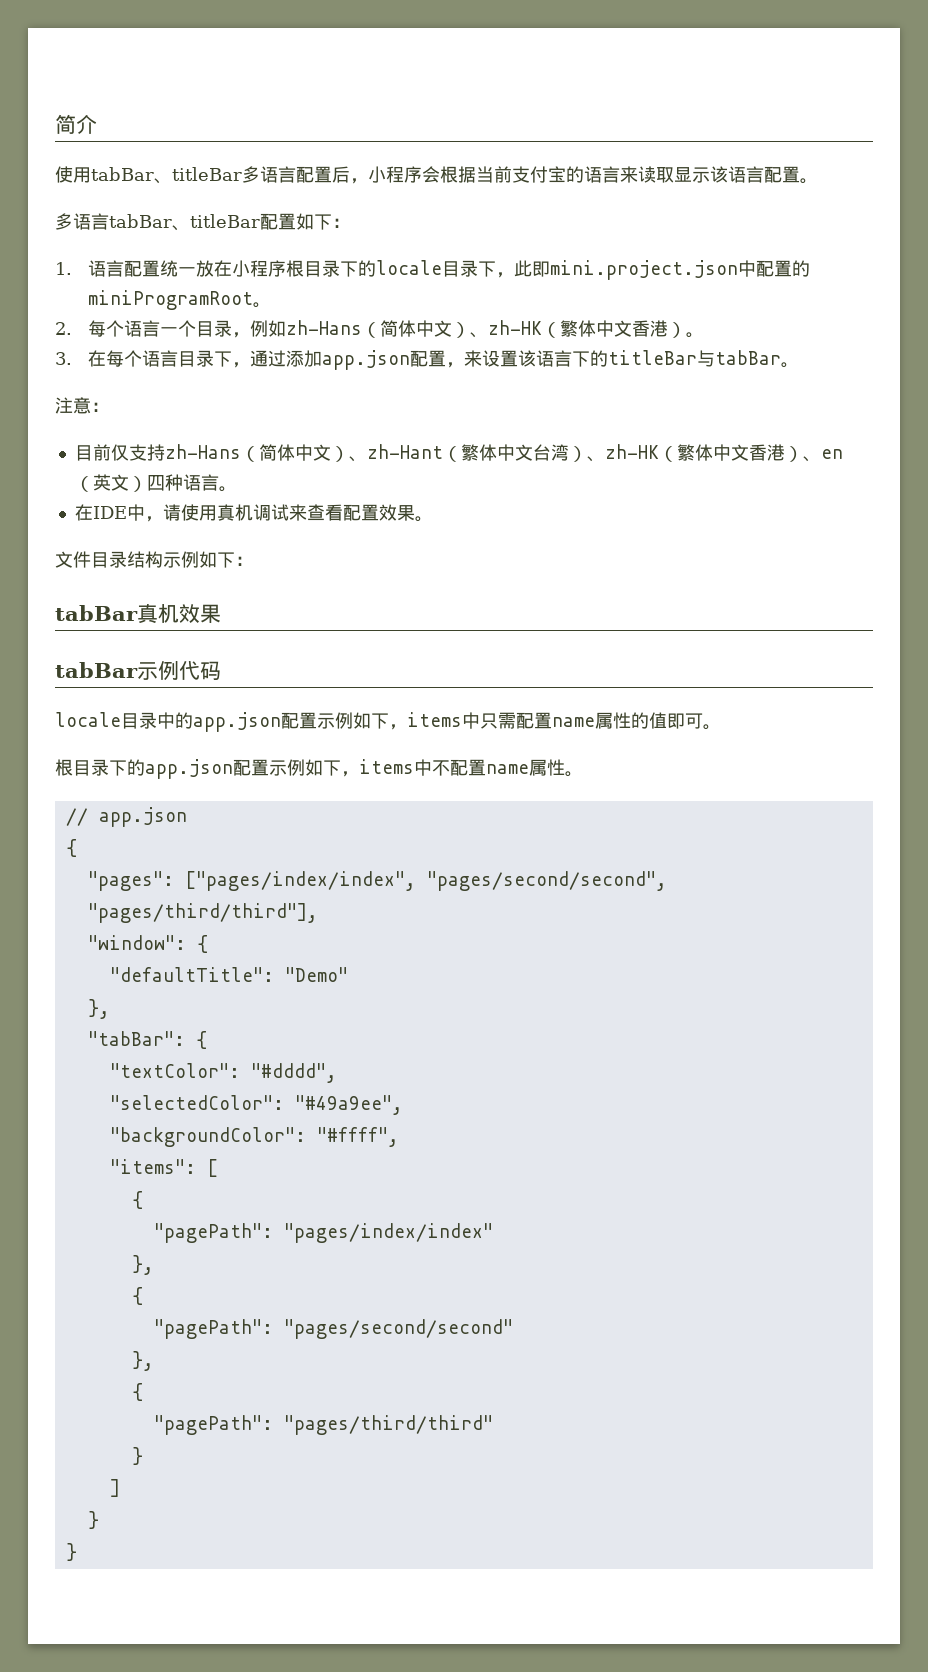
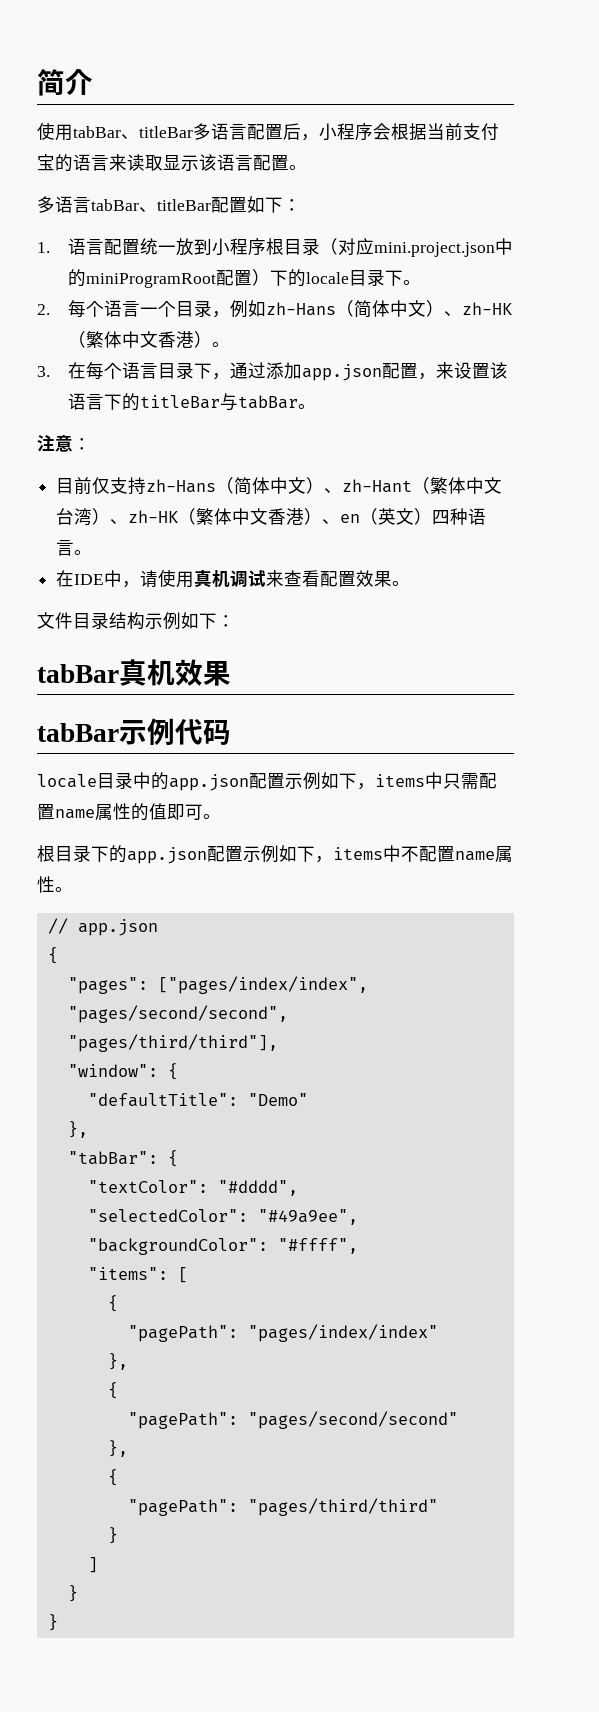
[214,260,233,277] 在 -> [194,238,213,255] 到
[340,260,811,280] [88,290,254,310] 下的locale目录下，此即mini.project.json中配置的miniProgramRoot -> [320,238,514,257] [68,269,404,288] （对应mini.project.json中的miniProgramRoot配置）下的locale目录下

